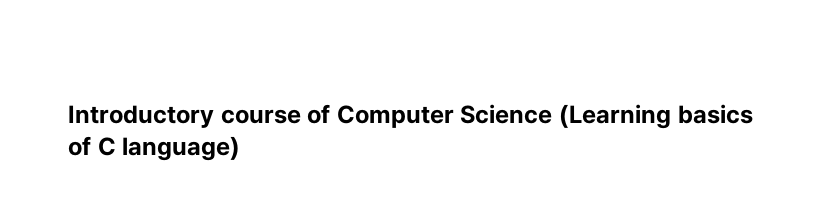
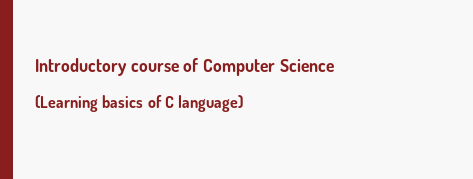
(553, 114) none -> (334, 65) //

